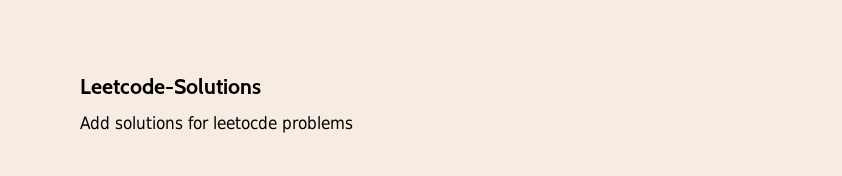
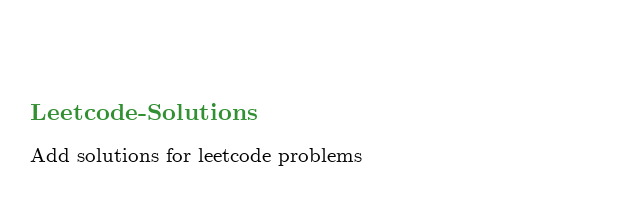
[213,116,277,130] leetocde -> [198,148,271,162] leetcode

